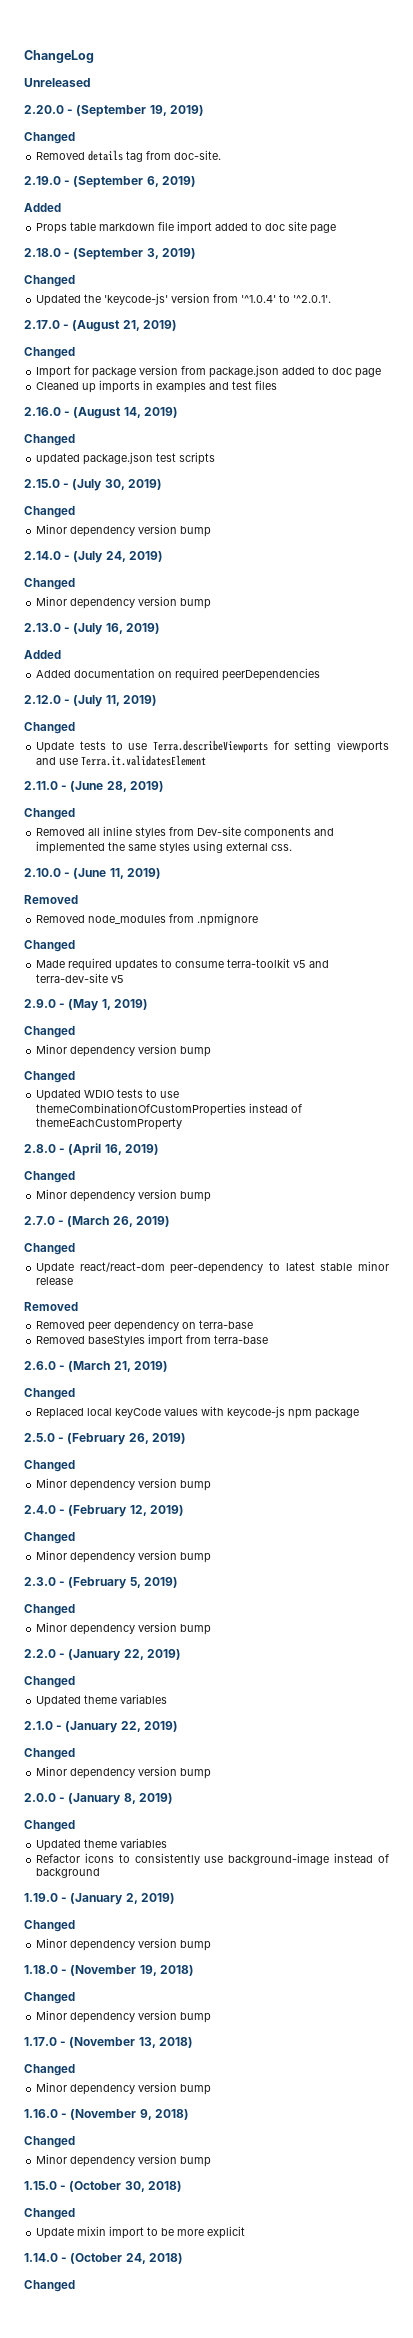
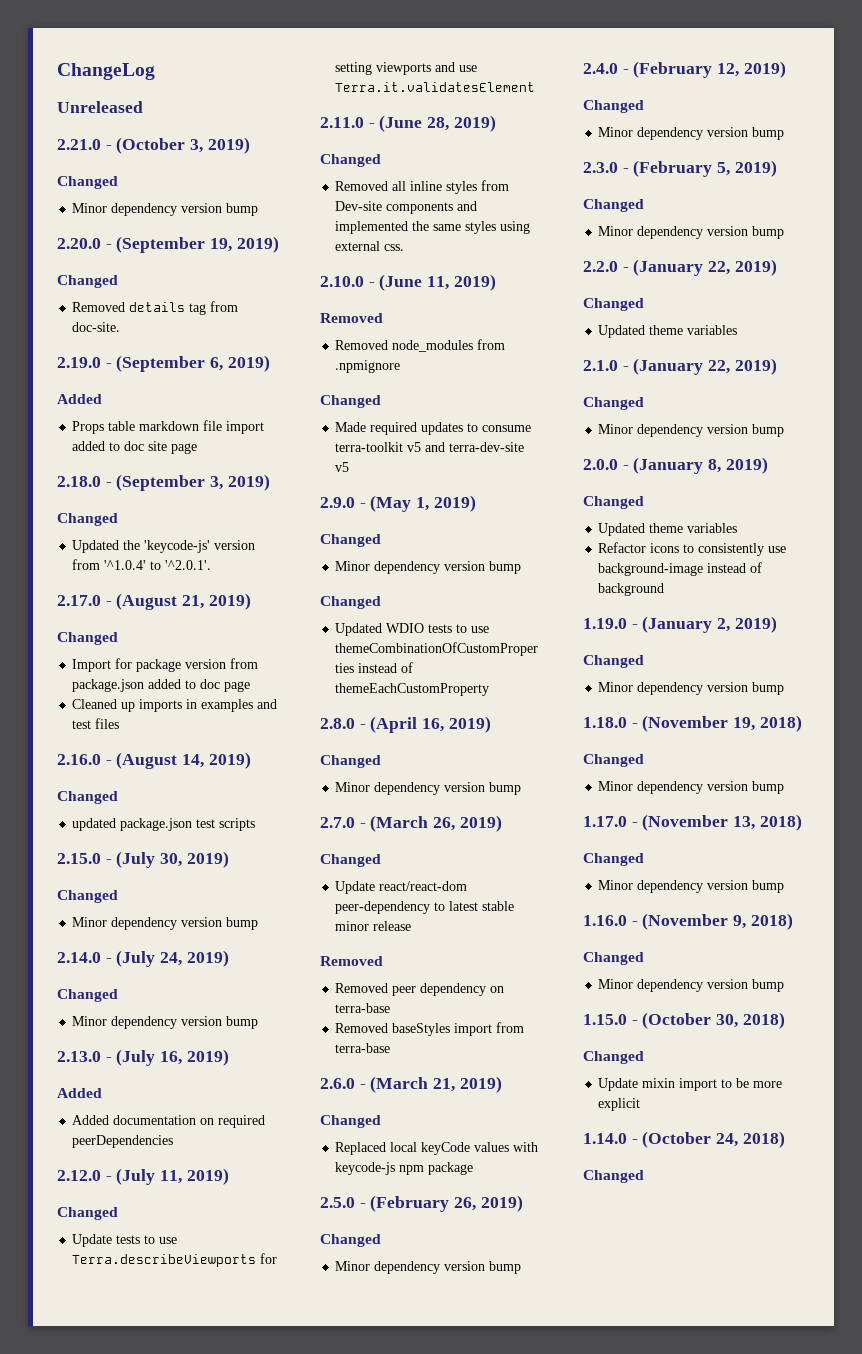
(91, 82) none -> [57,137,250,154] [57,176,118,189] [72,203,259,216] // 2.21.0 - (October 3, 2019) // Changed // Minor dependency version bump

